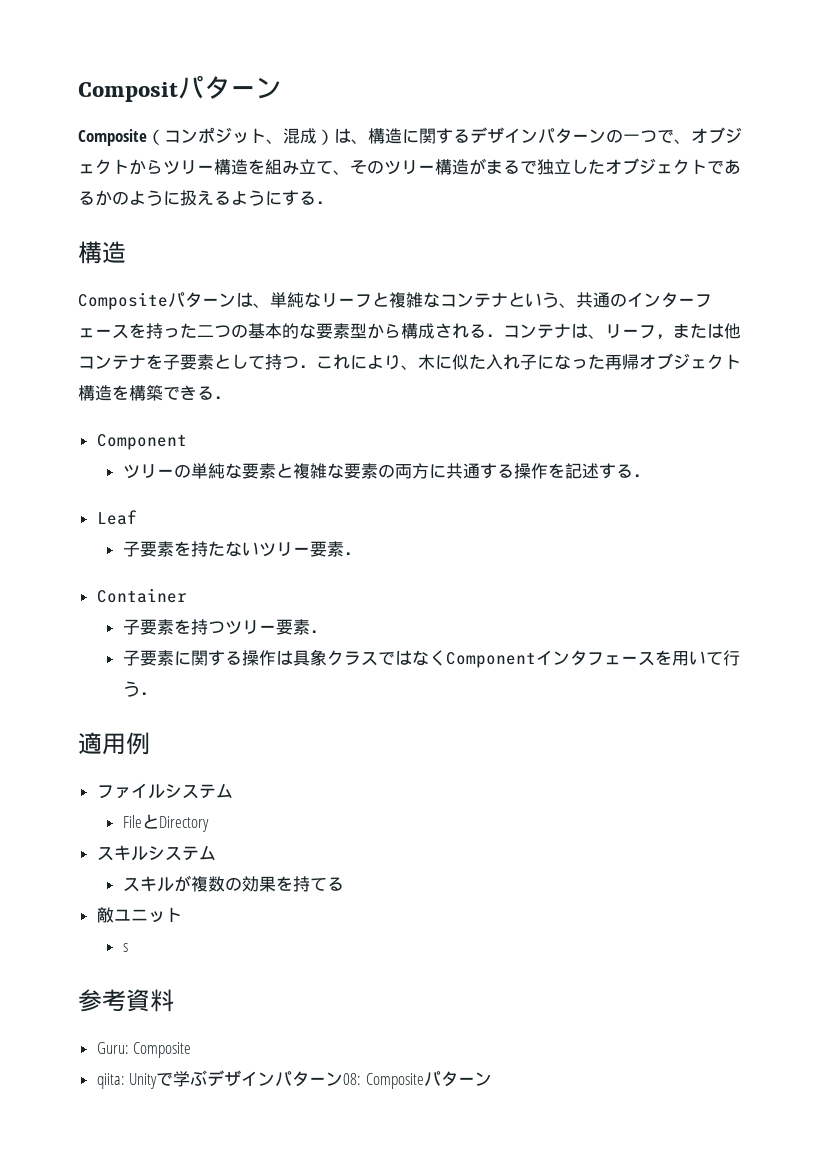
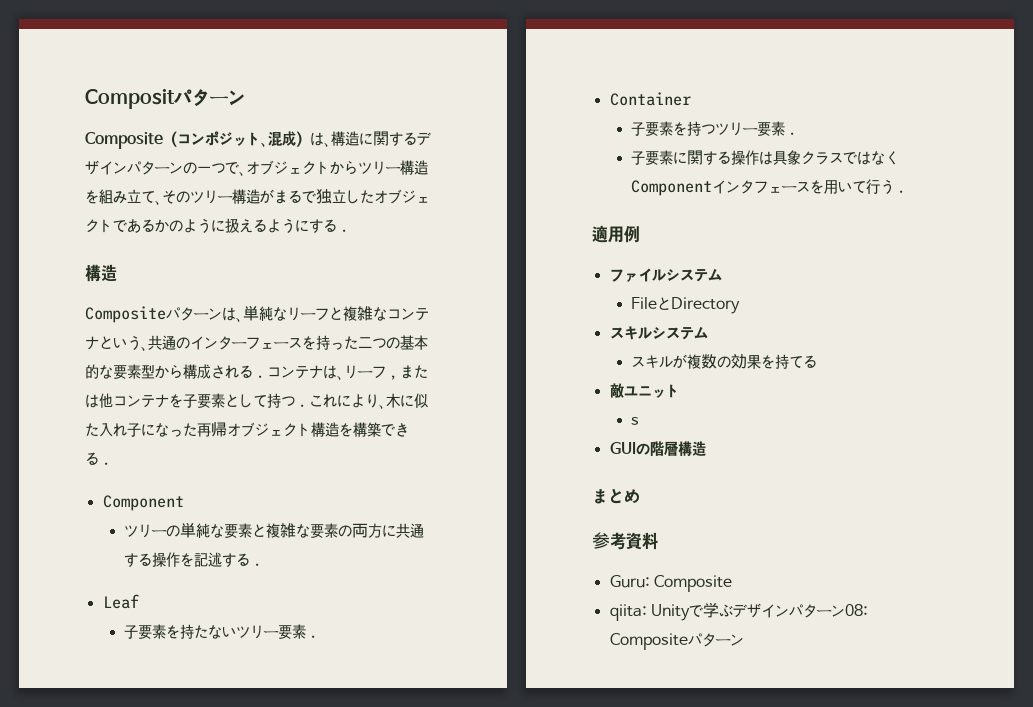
(128, 947) none -> [609,441,706,457] [592,488,640,504] // GUIの階層構造 // まとめ

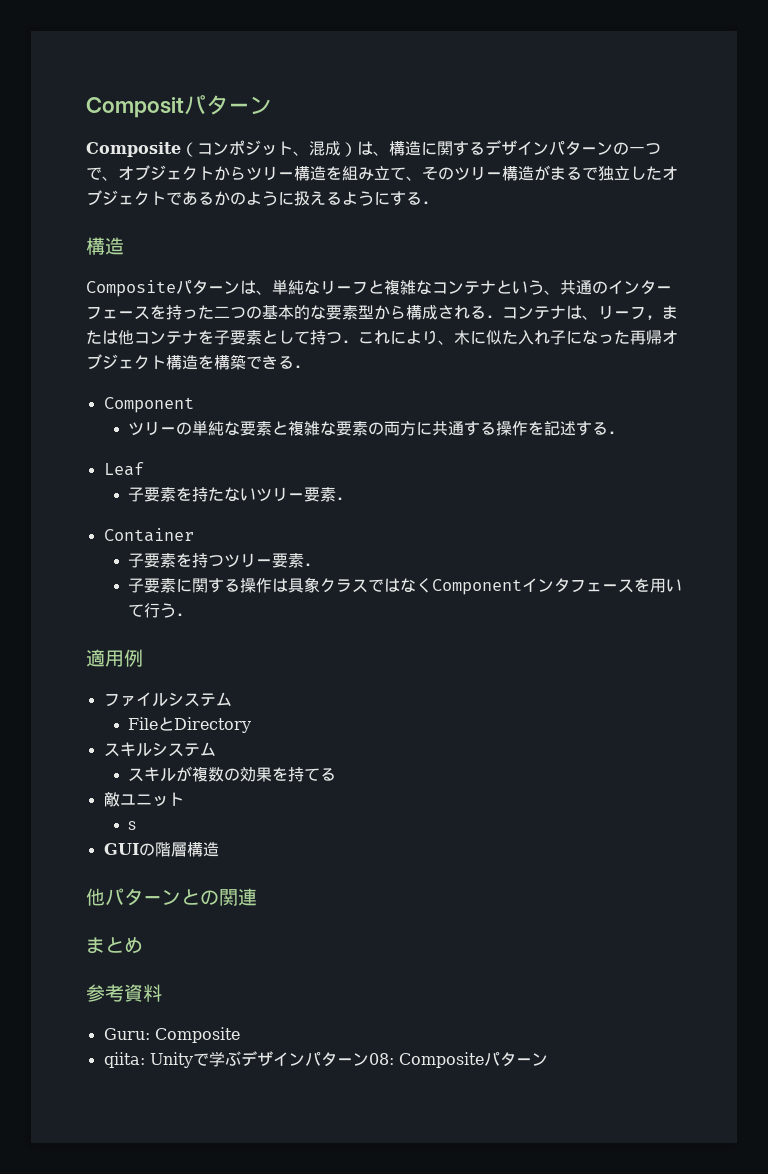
(706, 448) none -> [86,888,257,906] // 他パターンとの関連

